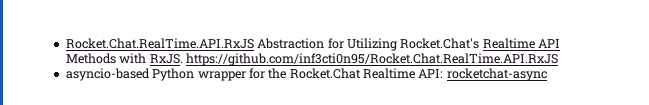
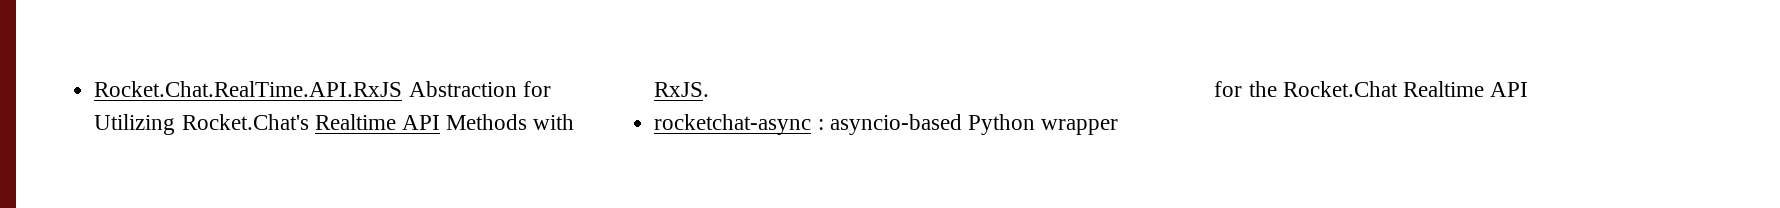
[185,53,558,66] https://github.com/inf3cti0n95/Rocket.Chat.RealTime.API.RxJS // -> [654,114,824,135] // rocketchat-async :
[418,68,547,81] API: rocketchat-async -> [1490,82,1529,97] API

